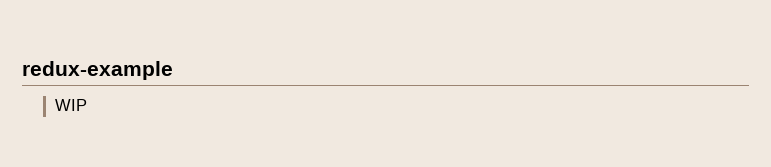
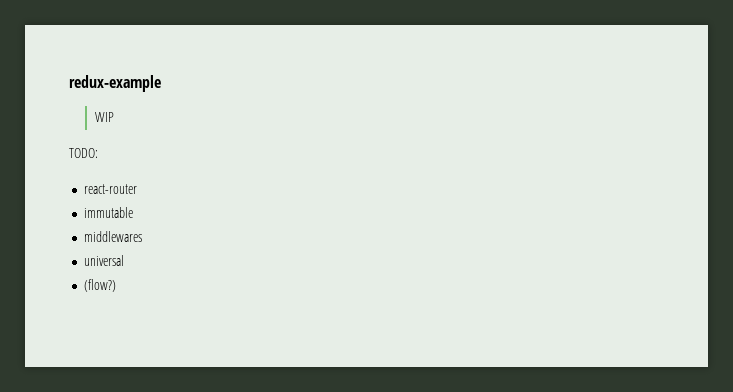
(87, 105) none -> [69,148,98,158] [84,184,138,194] [84,207,134,218] [84,231,143,242] [84,255,125,266] [84,279,117,292] // TODO: // react-router // immutable // middlewares // universal // (flow?)

